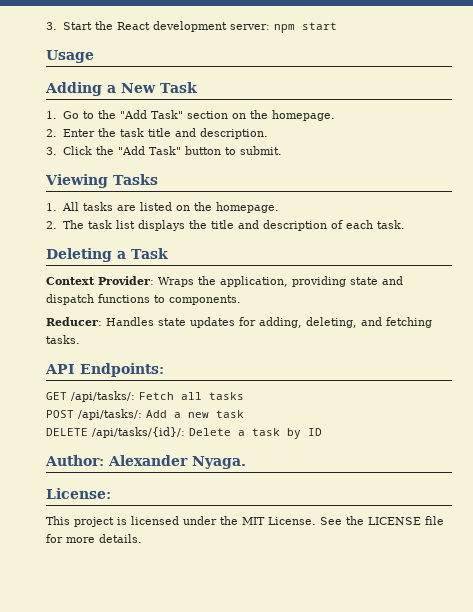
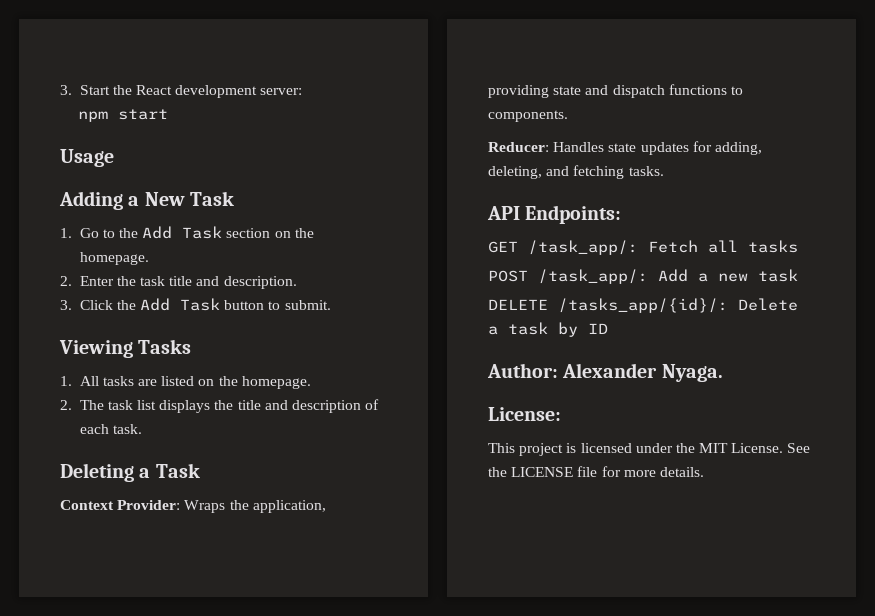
(270, 27) none -> (303, 91) //
[119,110,183,119] "Add Task" -> [142,226,223,239] Add Task
[117,146,181,155] "Add Task" -> [140,298,221,311] Add Task
[71,391,135,402] /api/tasks/: -> [528,240,638,255] /task_app/:
[78,409,142,420] /api/tasks/: -> [538,269,648,284] /task_app/:
[92,427,185,438] /api/tasks/{id}/: -> [558,298,728,313] /tasks_app/{id}/:

